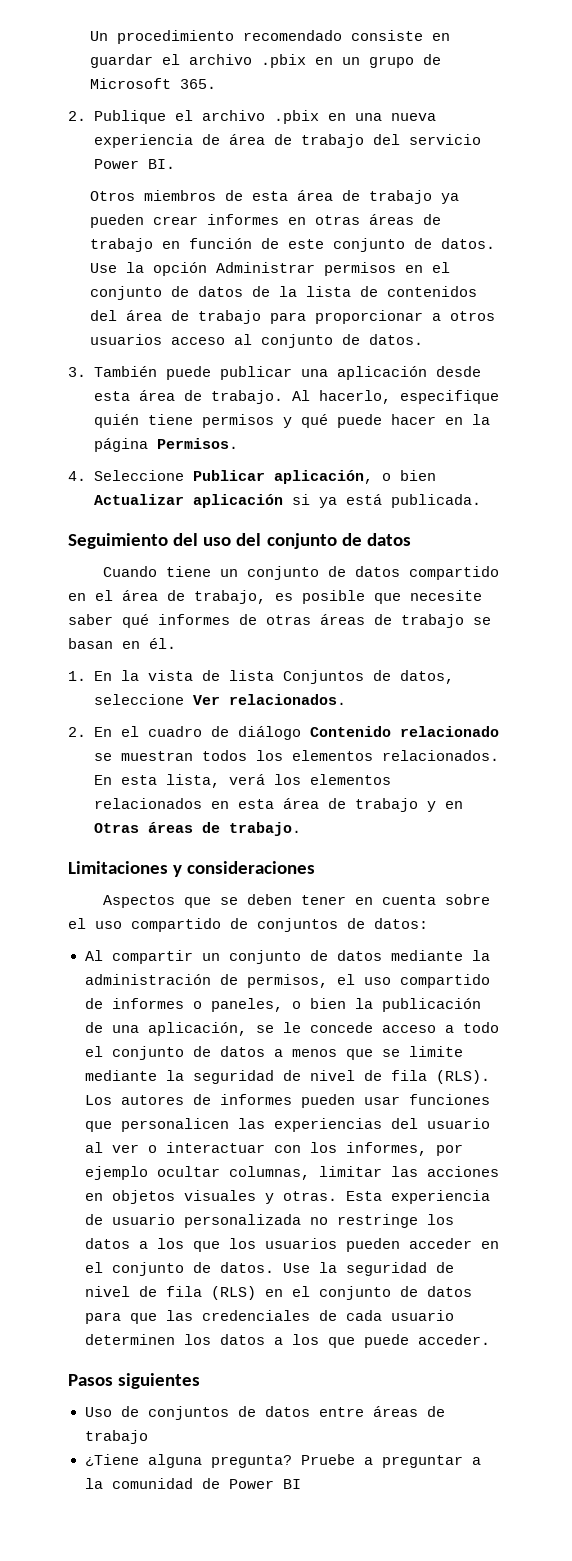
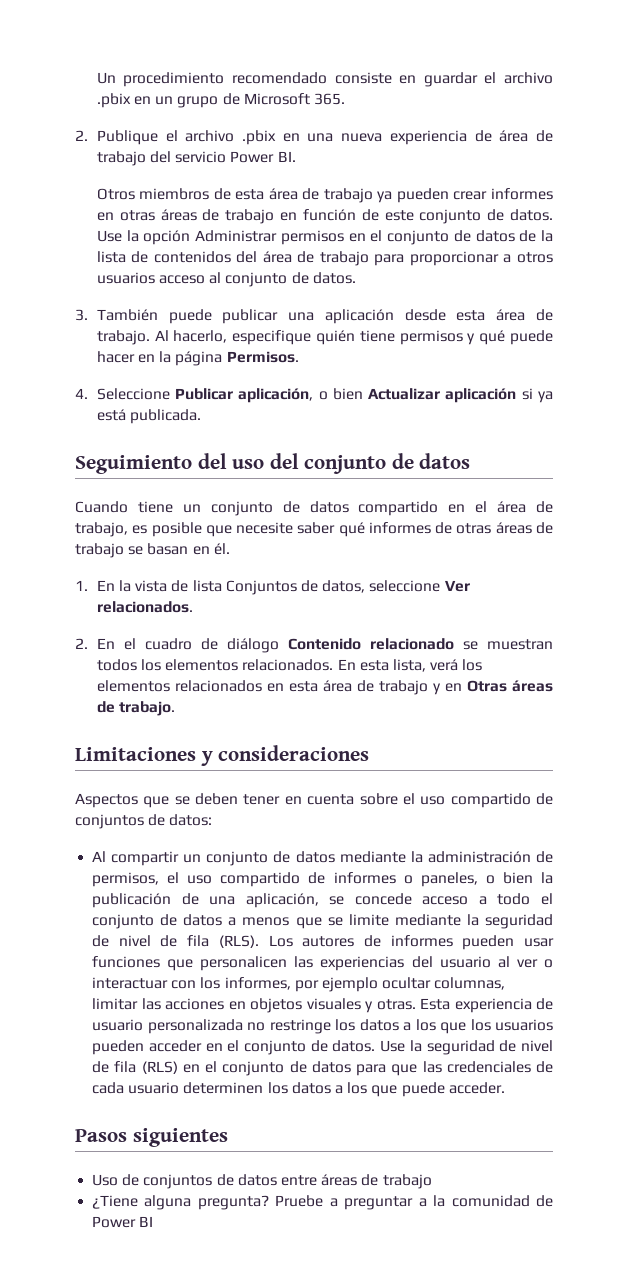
[282,1022,301,1033] le -> (345, 900) none

